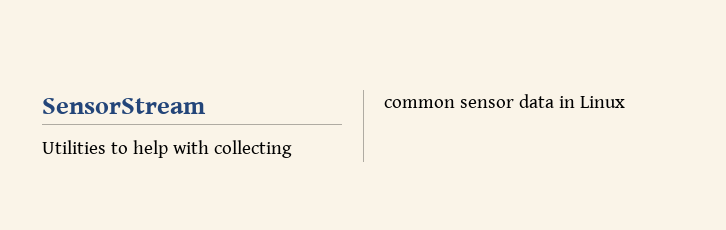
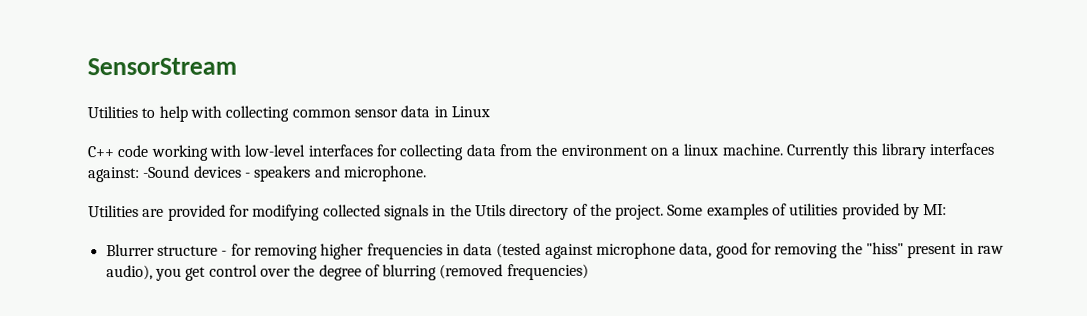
(625, 102) none -> [87,142,995,161] [88,165,427,183] [88,203,948,221] [105,242,1005,260] [105,263,589,281] // C++ code working with low-level interfaces for collecting data from the environment on a linux machine. Currently this library interfaces against: -Sound devices - speakers and microphone. // Utilities are provided for modifying collected signals in the Utils directory of the project. Some examples of utilities provided by MI: // Blurrer structure - for removing higher frequencies in data (tested against microphone data, good for removing the "hiss" present in raw audio), you get control over the degree of blurring (removed frequencies)

